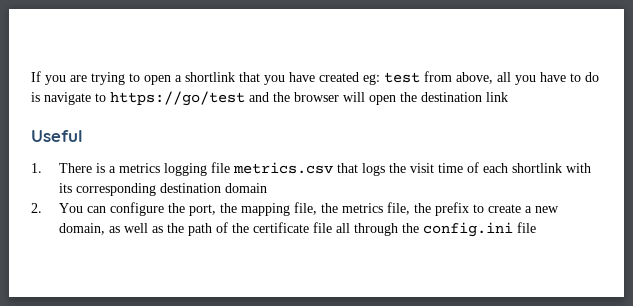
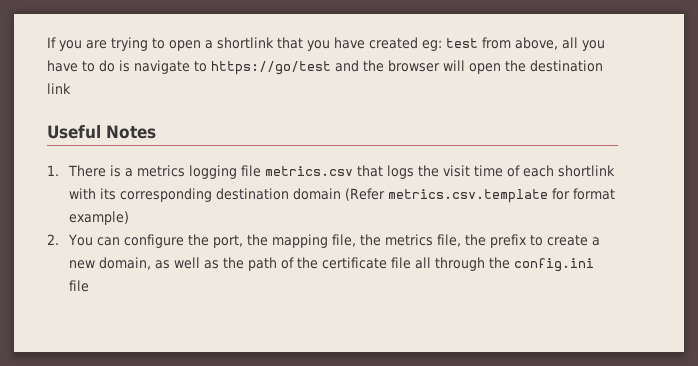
(83, 136) none -> [106,125,156,139] Notes
(267, 188) none -> [345,188,616,203] [69,211,130,225] (Refer metrics.csv.template for format example)

